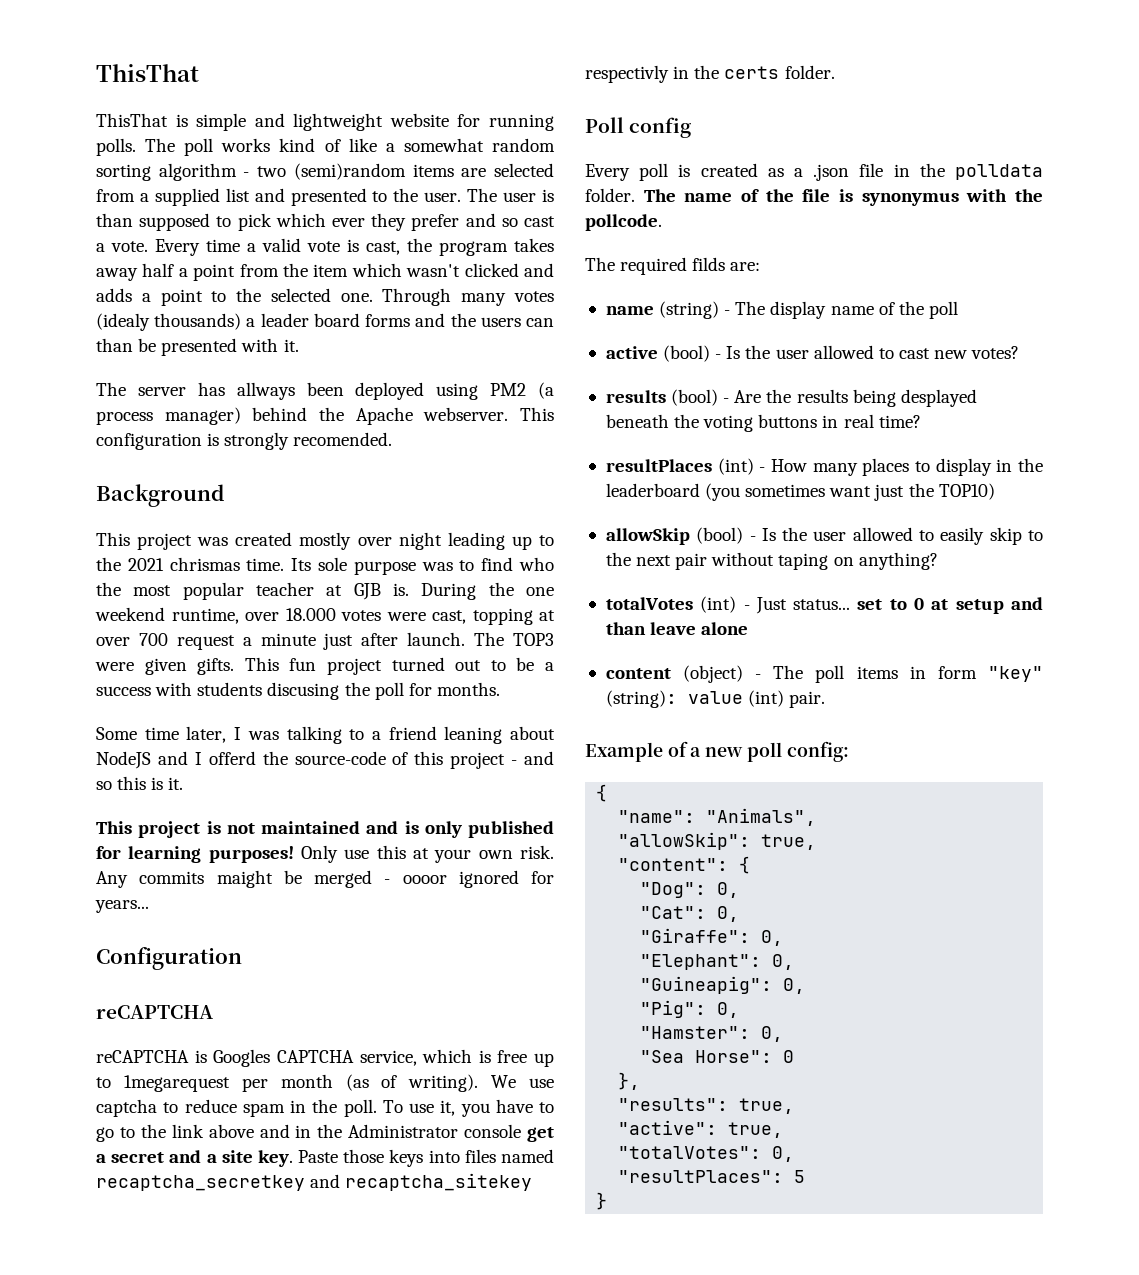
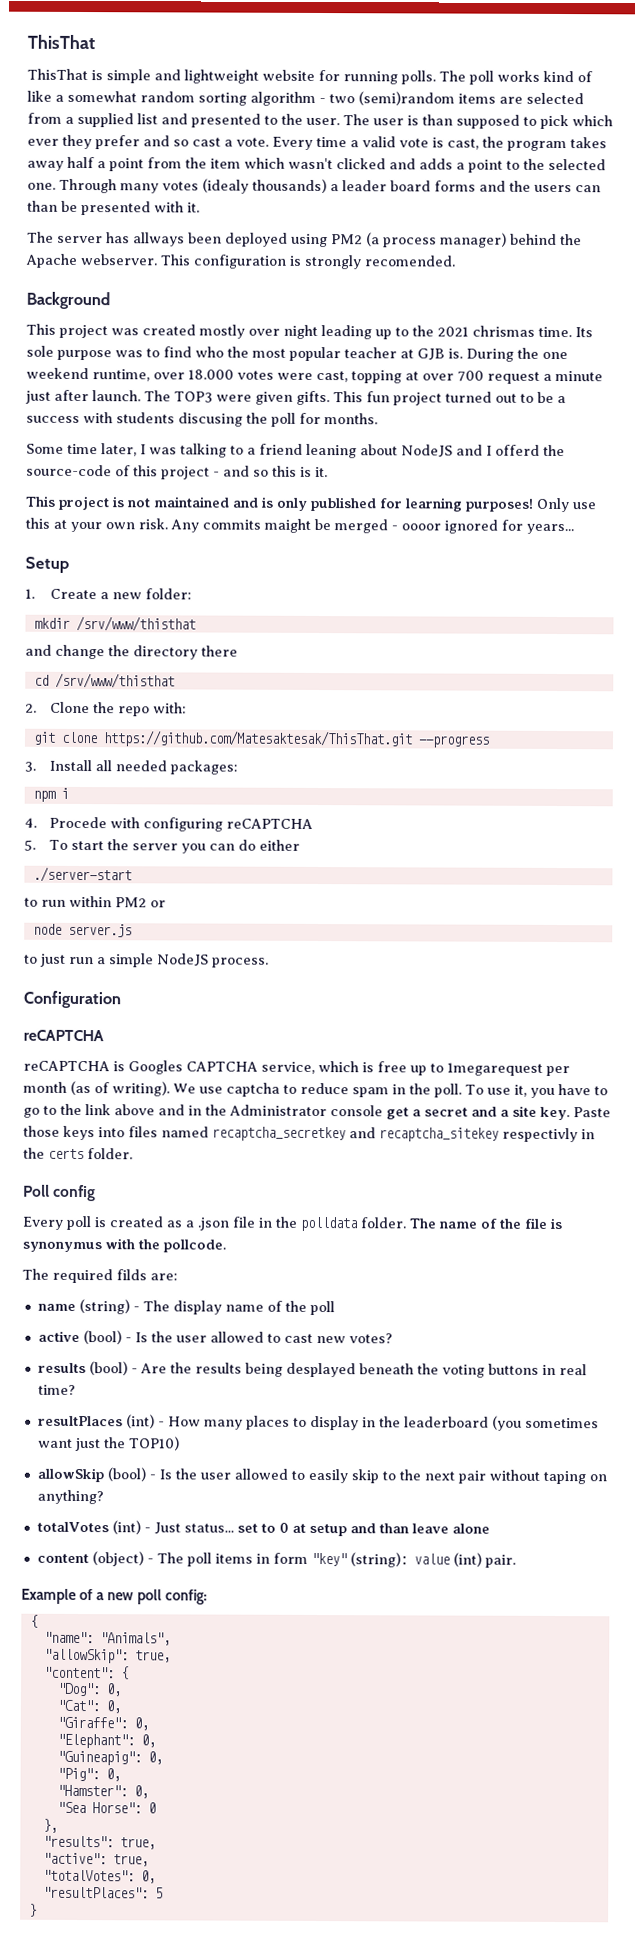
(149, 906) none -> [25,556,69,573] [25,588,192,600] [33,615,196,632] [25,644,238,660] [33,672,175,689] [25,701,187,717] [32,730,490,748] [24,759,238,775] [32,787,69,802] [24,816,313,832] [24,839,300,854] [32,866,132,883] [24,895,166,908] [32,923,132,938] [24,953,269,968] // Setup // 1. Create a new folder: // mkdir /srv/www/thisthat // and change the directory there // cd /srv/www/thisthat // 2. Clone the repo with: // git clone https://github.com/Matesaktesak/ThisThat.git --progress // 3. Install all needed packages: // npm i // 4. Procede with configuring reCAPTCHA // 5. To start the server you can do either // ./server-start // to run within PM2 or // node server.js // to just run a simple NodeJS process.

